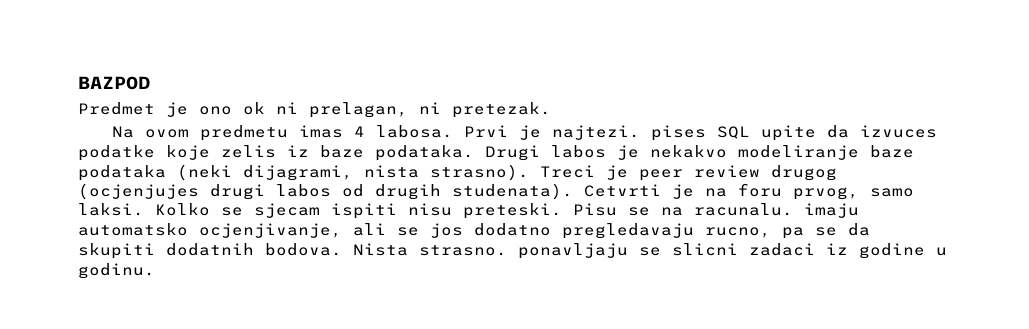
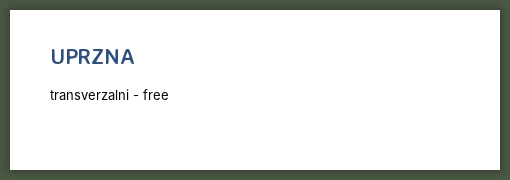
[78,76,150,90] [78,102,551,118] [112,125,938,141] [78,145,914,161] [78,164,837,181] [78,183,914,200] [78,203,859,219] [78,223,870,239] [78,243,947,259] [78,263,155,279] BAZPOD // Predmet je ono ok ni prelagan, ni pretezak. // Na ovom predmetu imas 4 labosa. Prvi je najtezi. pises SQL upite da izvuces podatke koje zelis iz baze podataka. Drugi labos je nekakvo modeliranje baze podataka (neki dijagrami, nista strasno). Treci je peer review drugog (ocjenjujes drugi labos od drugih studenata). Cetvrti je na foru prvog, samo laksi. Kolko se sjecam ispiti nisu preteski. Pisu se na racunalu. imaju automatsko ocjenjivanje, ali se jos dodatno pregledavaju rucno, pa se da skupiti dodatnih bodova. Nista strasno. ponavljaju se slicni zadaci iz godine u godinu. -> [50,49,135,64] [50,89,169,101] UPRZNA // transverzalni - free

